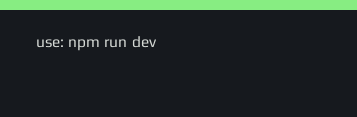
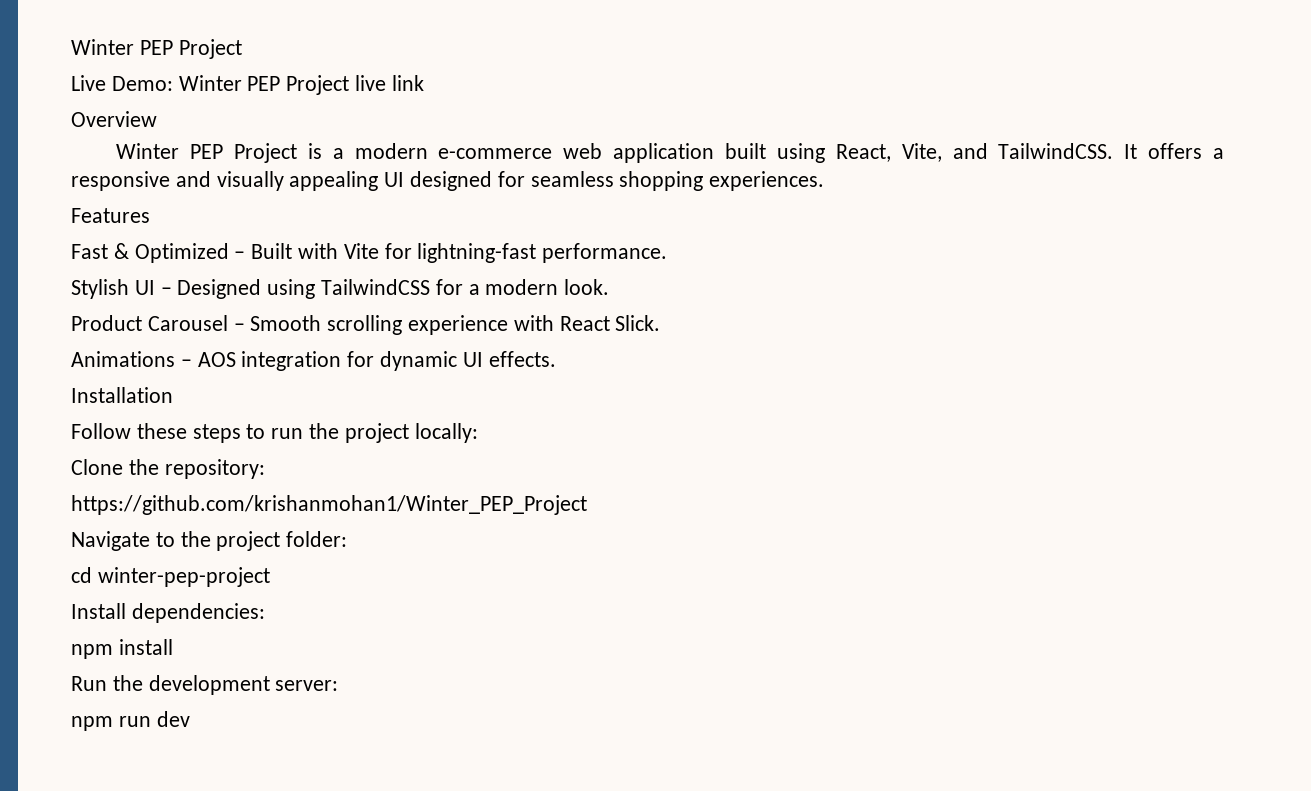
[36,39,64,48] use: -> [71,39,242,59] [71,75,424,95] [71,111,157,127] [116,143,1224,163] [71,171,825,191] [71,208,150,223] [71,243,668,263] [71,279,610,299] [71,315,661,335] [71,351,556,371] [71,387,173,403] [71,423,478,443] [71,459,265,479] [71,495,587,515] [71,531,348,551] [71,567,270,587] [71,603,265,623] [71,639,173,659] [71,675,339,695] Winter PEP Project // Live Demo: Winter PEP Project live link // Overview // Winter PEP Project is a modern e-commerce web application built using React, Vite, and TailwindCSS. It offers a responsive and visually appealing UI designed for seamless shopping experiences. // Features // Fast & Optimized – Built with Vite for lightning-fast performance. // Stylish UI – Designed using TailwindCSS for a modern look. // Product Carousel – Smooth scrolling experience with React Slick. // Animations – AOS integration for dynamic UI effects. // Installation // Follow these steps to run the project locally: // Clone the repository: // https://github.com/krishanmohan1/Winter_PEP_Project // Navigate to the project folder: // cd winter-pep-project // Install dependencies: // npm install // Run the development server: //

